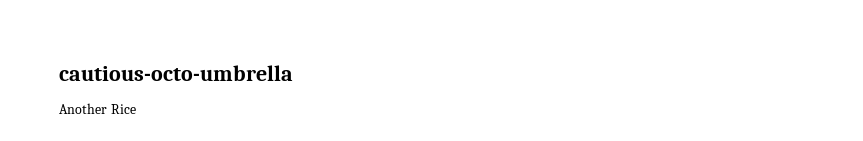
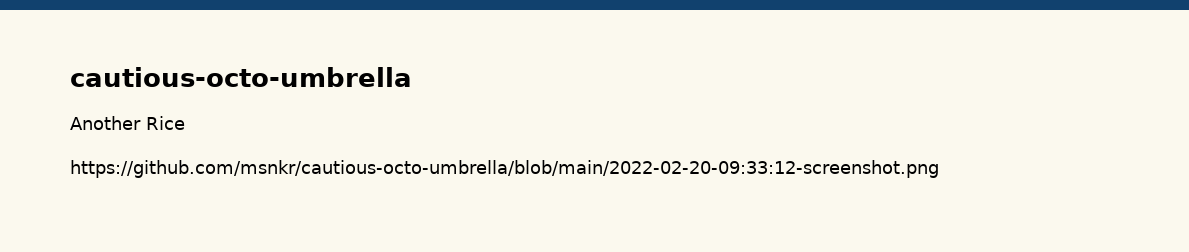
(136, 109) none -> [70,160,939,178] // https://github.com/msnkr/cautious-octo-umbrella/blob/main/2022-02-20-09:33:12-screenshot.png

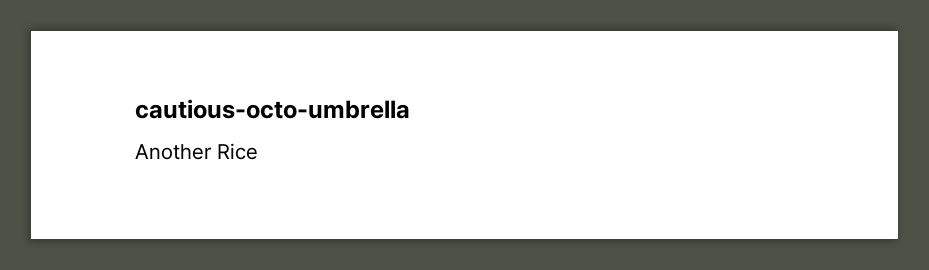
[70,160,939,178] // https://github.com/msnkr/cautious-octo-umbrella/blob/main/2022-02-20-09:33:12-screenshot.png -> (258, 151) none

